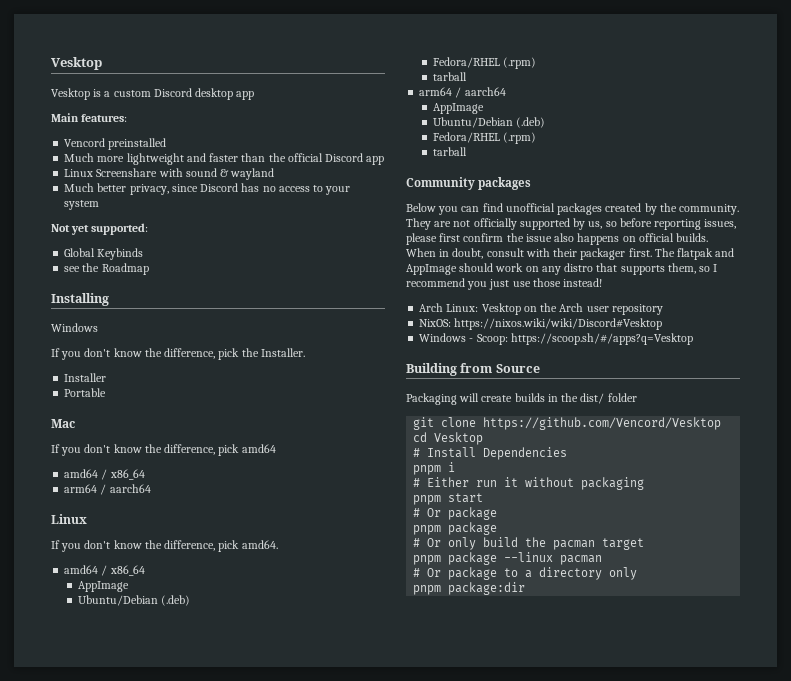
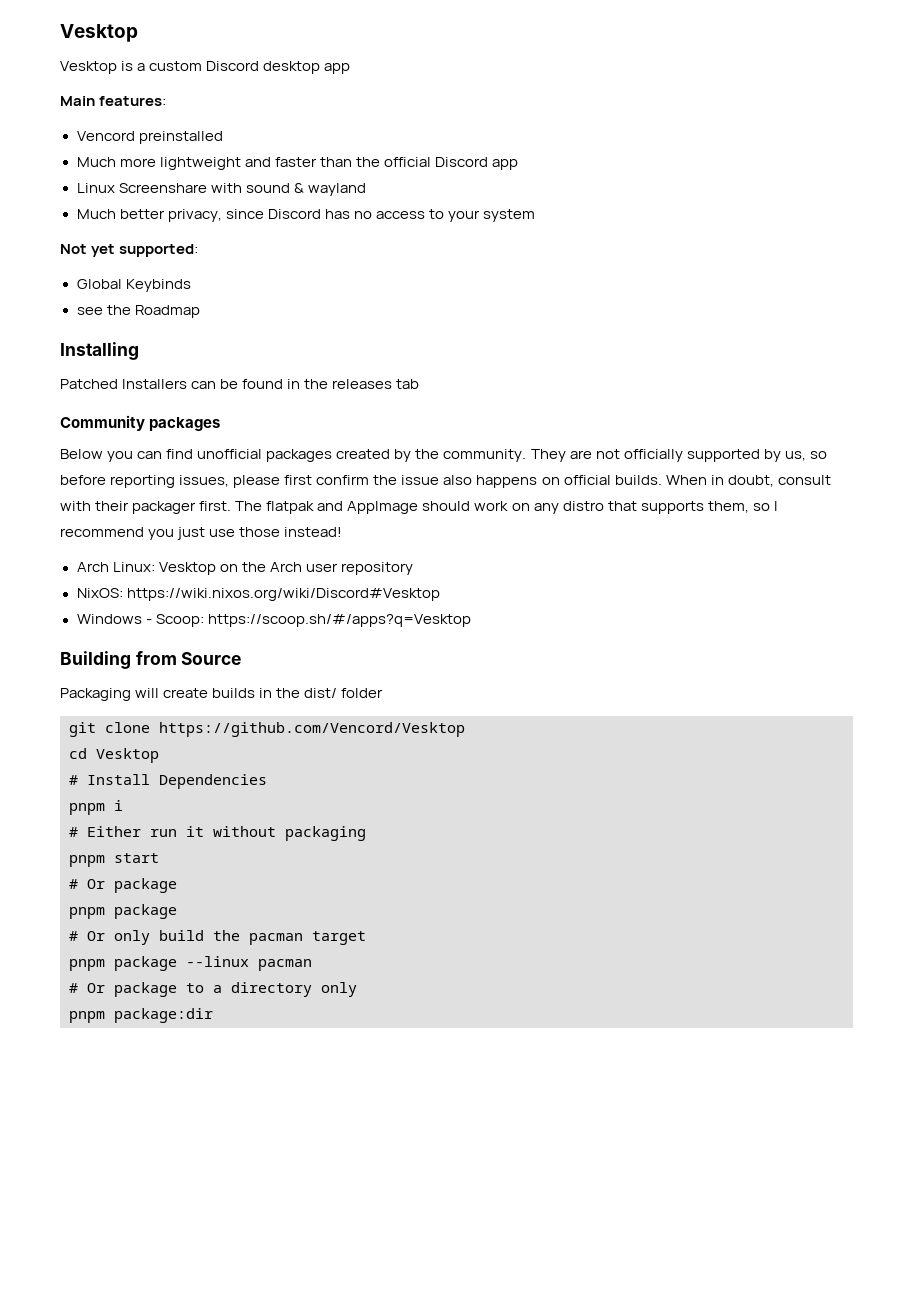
[51,323,98,332] [51,348,305,360] [64,373,107,382] [64,388,107,397] [51,419,75,428] [51,444,276,456] [64,469,145,480] [64,484,151,495] [51,514,87,524] [51,540,278,552] [64,565,145,576] [78,581,130,592] [78,595,191,606] [433,57,537,69] [433,72,468,81] [419,87,506,98] [433,103,485,114] [433,117,546,128] [433,132,537,144] [433,147,468,156] Windows // If you don't know the difference, pick the Installer. // Installer // Portable // Mac // If you don't know the difference, pick amd64 // amd64 / x86_64 // arm64 / aarch64 // Linux // If you don't know the difference, pick amd64. // amd64 / x86_64 // AppImage // Ubuntu/Debian (.deb) // Fedora/RHEL (.rpm) // tarball // arm64 / aarch64 // AppImage // Ubuntu/Debian (.deb) // Fedora/RHEL (.rpm) // tarball -> [60,379,420,389] Patched Installers can be found in the releases tab
[454,318,663,330] https://nixos.wiki/wiki/Discord#Vesktop -> [126,588,440,601] https://wiki.nixos.org/wiki/Discord#Vesktop

